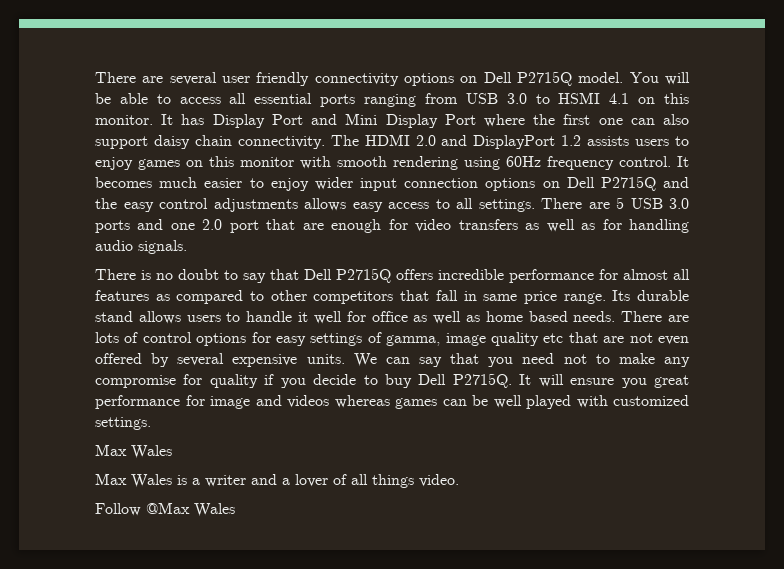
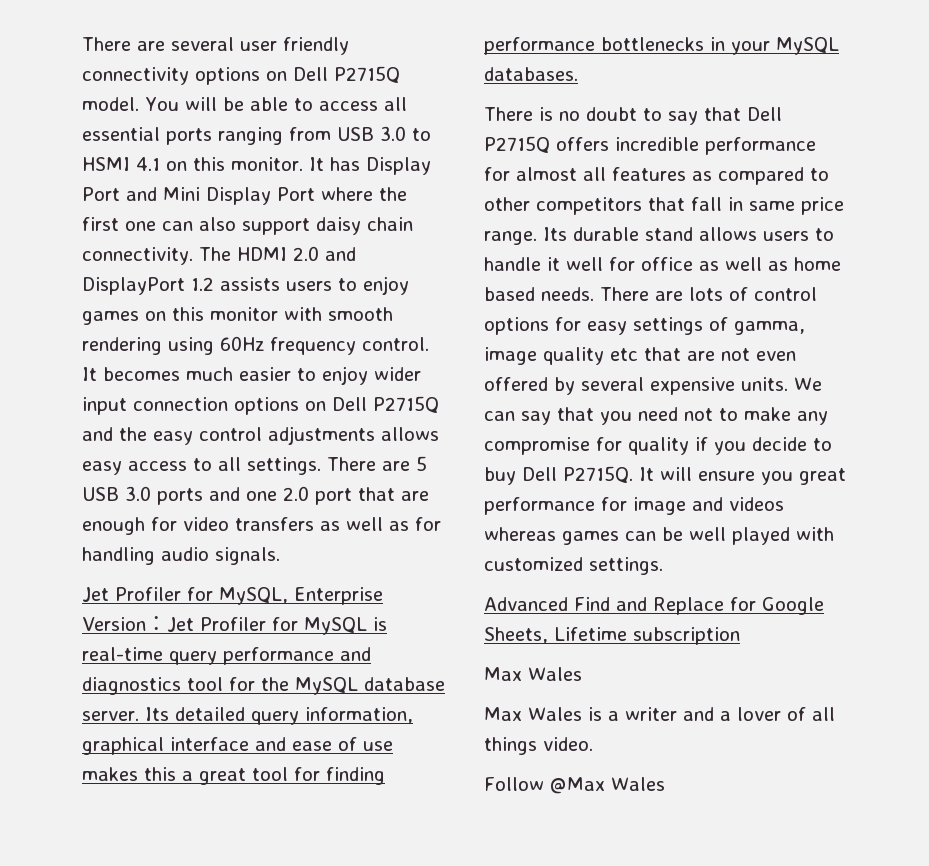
(187, 247) none -> [82,587,383,605] [82,616,387,635] [82,647,371,665] [82,677,445,695] [82,707,413,725] [82,737,393,755] [82,767,385,785] [484,37,839,55] [484,67,578,81] // Jet Profiler for MySQL, Enterprise Version：Jet Profiler for MySQL is real-time query performance and diagnostics tool for the MySQL database server. Its detailed query information, graphical interface and ease of use makes this a great tool for finding performance bottlenecks in your MySQL databases.
(151, 423) none -> [484,597,824,615] [484,627,740,645] // Advanced Find and Replace for Google Sheets, Lifetime subscription

